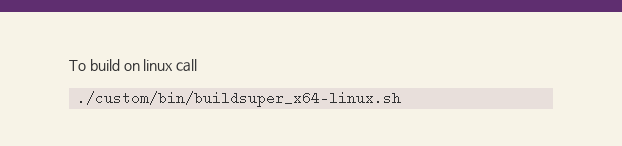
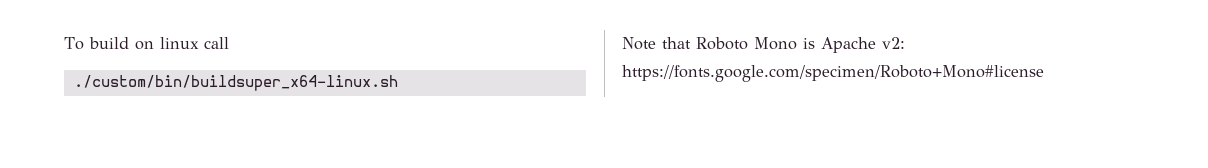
(402, 99) none -> [622,37,905,53] [622,65,1044,82] // Note that Roboto Mono is Apache v2: https://fonts.google.com/specimen/Roboto+Mono#license

